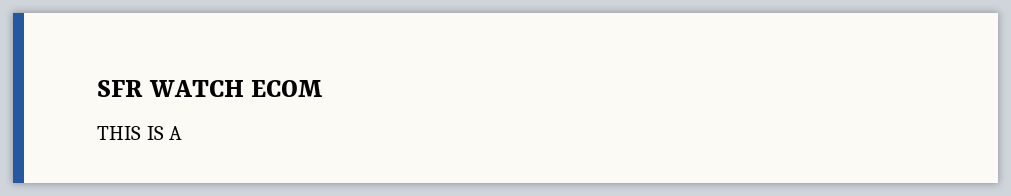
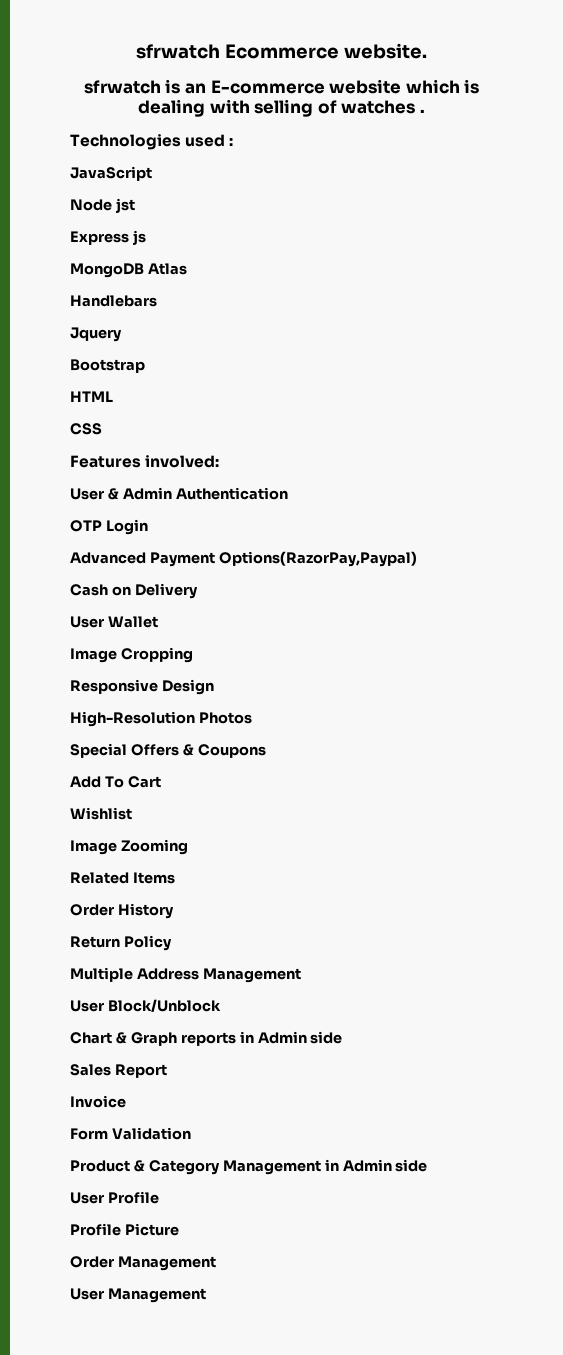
[97,80,323,97] [97,126,183,140] SFR WATCH ECOM // THIS IS A -> [136,43,427,59] [83,79,480,94] [138,99,425,117] [70,134,234,150] [70,166,152,181] [70,198,135,213] [70,230,146,245] [70,263,187,278] [70,295,157,307] [70,327,122,342] [70,359,145,373] [70,391,113,402] [70,423,102,435] [70,455,220,468] [70,487,288,500] [70,519,148,535] [70,551,417,567] [70,583,198,599] [70,616,158,628] [70,647,193,663] [70,679,214,695] [70,711,252,727] [70,743,266,758] [70,776,161,788] [70,807,132,820] [70,839,188,855] [70,872,175,884] [70,903,174,919] [70,935,172,951] [70,967,301,983] [70,999,221,1012] [70,1031,343,1046] [70,1064,167,1078] [70,1095,126,1108] [70,1127,191,1140] [70,1159,428,1175] [70,1191,159,1204] [70,1223,179,1236] [70,1256,216,1271] [70,1288,206,1303] sfrwatch Ecommerce website. // sfrwatch is an E-commerce website which is dealing with selling of watches . // Technologies used : // JavaScript // Node jst // Express js // MongoDB Atlas // Handlebars // Jquery // Bootstrap // HTML // CSS // Features involved: // User & Admin Authentication // OTP Login // Advanced Payment Options(RazorPay,Paypal) // Cash on Delivery // User Wallet // Image Cropping // Responsive Design // High-Resolution Photos // Special Offers & Coupons // Add To Cart // Wishlist // Image Zooming // Related Items // Order History // Return Policy // Multiple Address Management // User Block/Unblock // Chart & Graph reports in Admin side // Sales Report // Invoice // Form Validation // Product & Category Management in Admin side // User Profile // Profile Picture // Order Management // User Management

